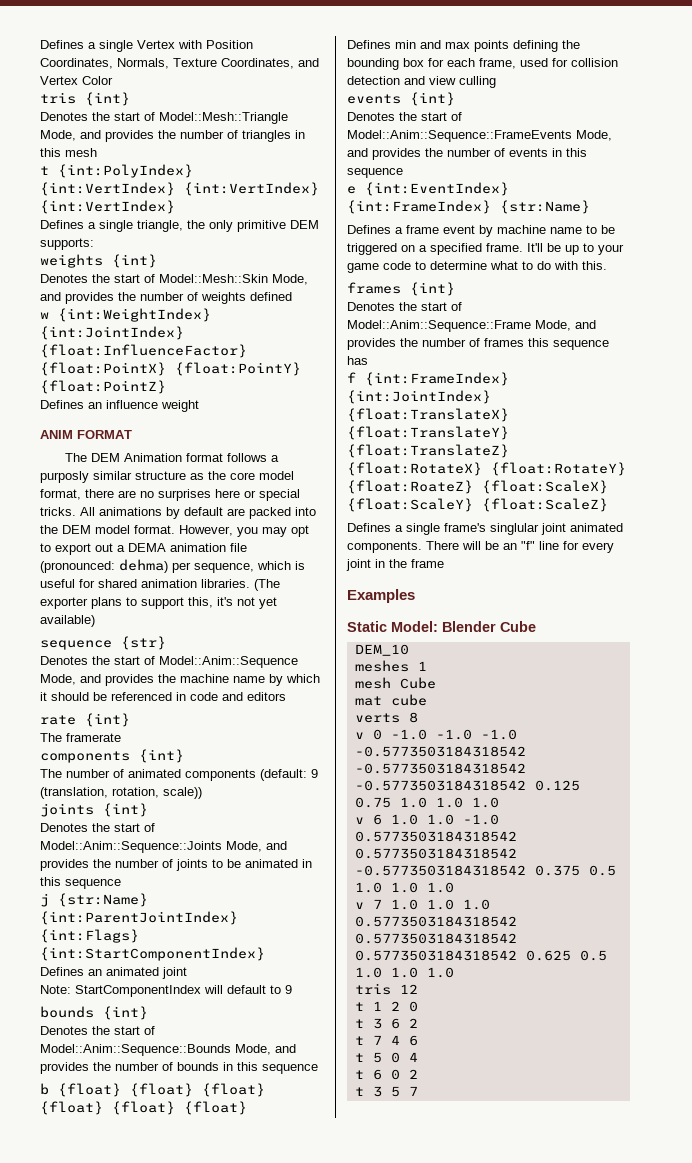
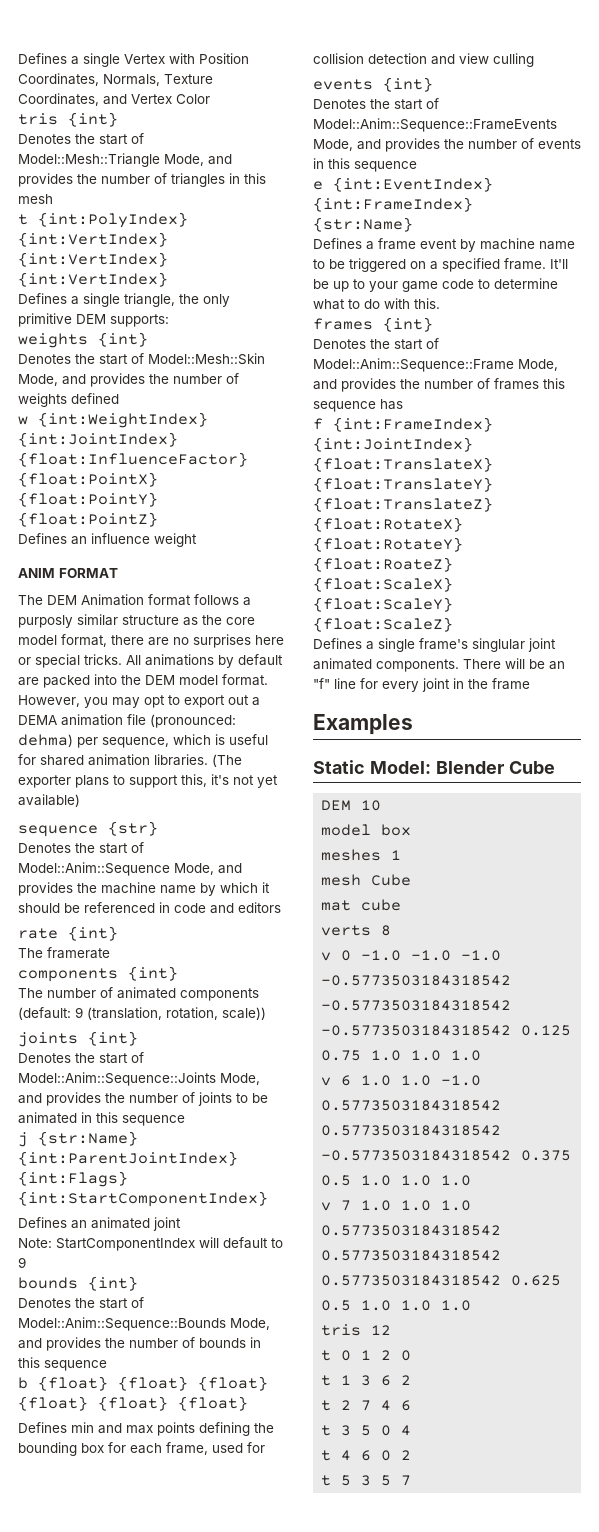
[354,644,409,656] DEM_10 -> [321,800,382,811] [321,824,412,836] DEM 10 // model box
(364, 1006) none -> [341,1350,352,1361] 0
(364, 1023) none -> [341,1375,352,1385] 1
(364, 1040) none -> [341,1400,352,1410] 2
(364, 1057) none -> [341,1425,352,1436] 3
(364, 1074) none -> [341,1450,352,1461] 4
(364, 1091) none -> [341,1475,352,1486] 5

